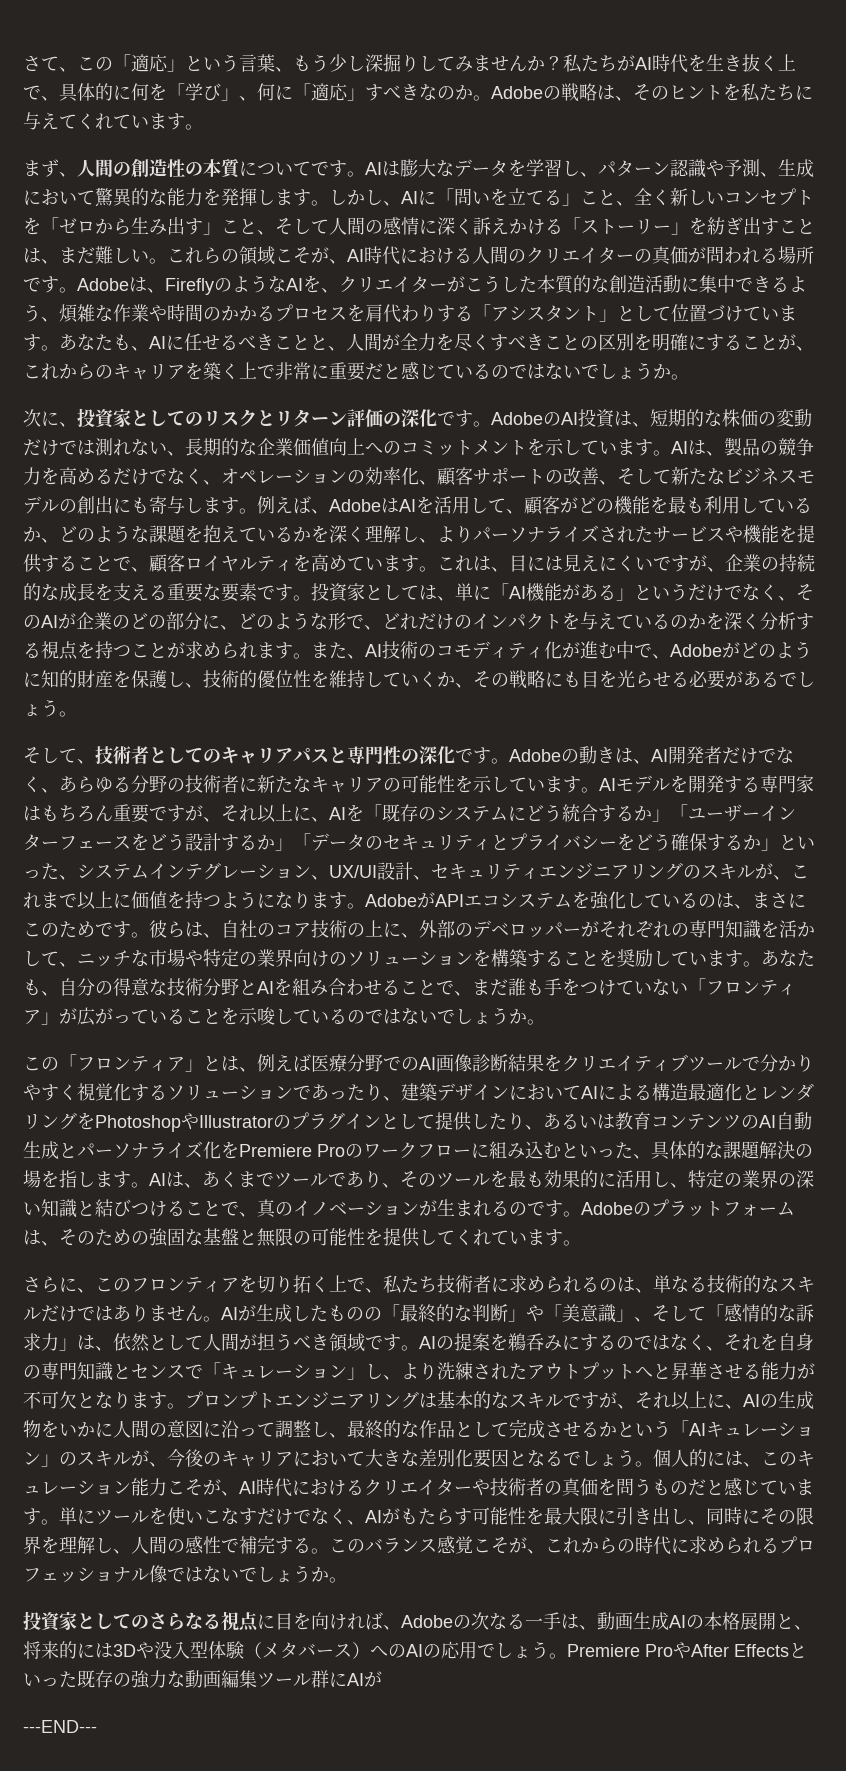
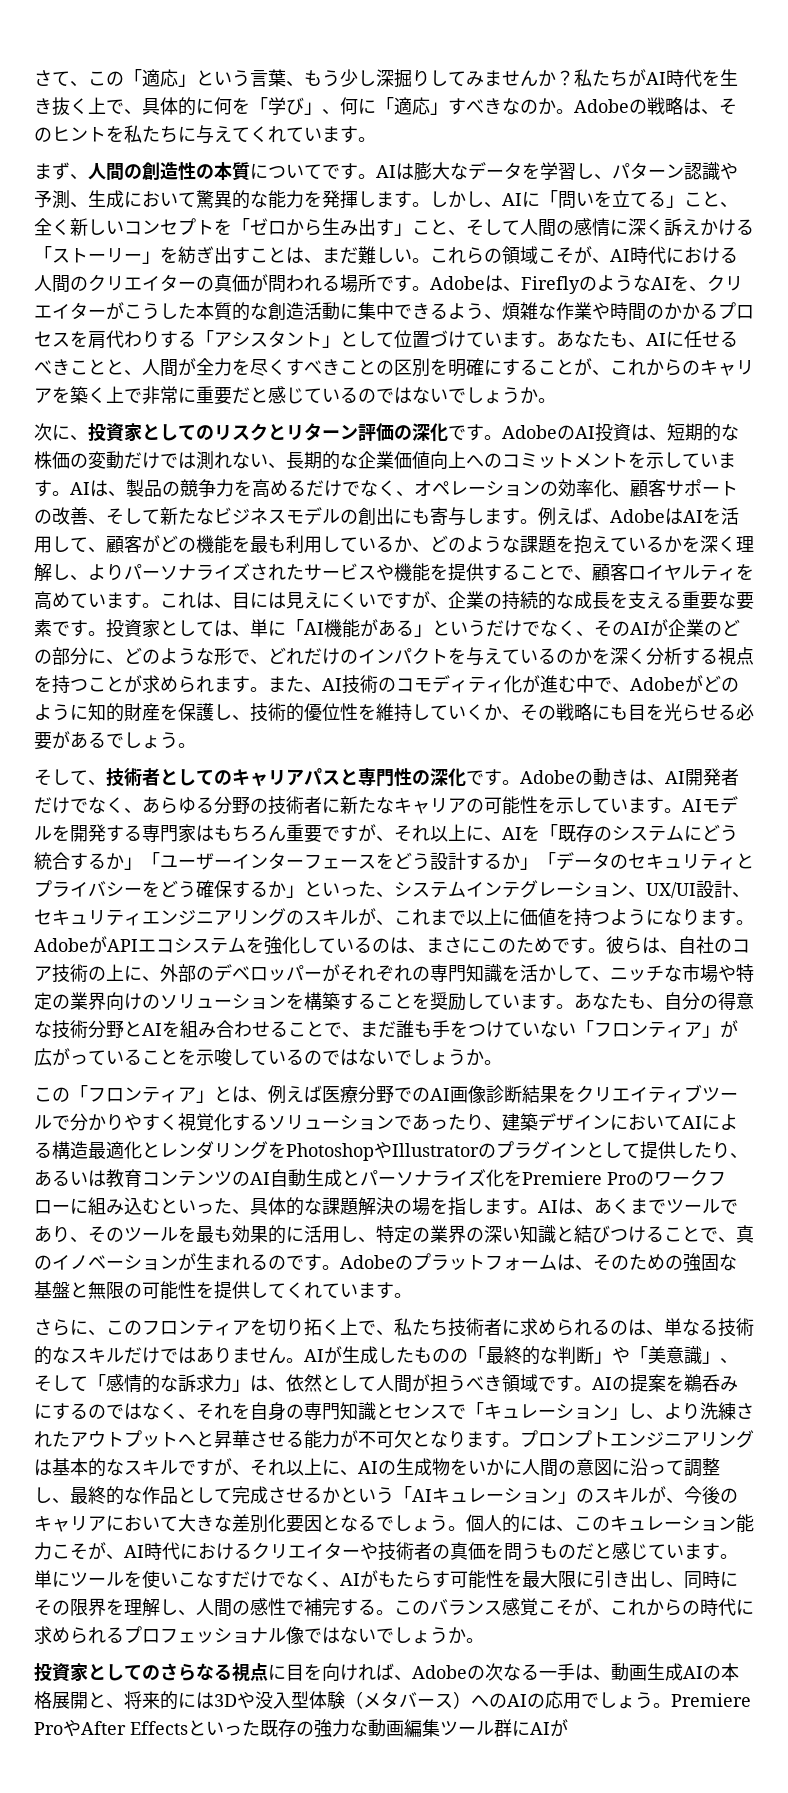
[23,1720,97,1733] // ---END--- -> (568, 1728) none

